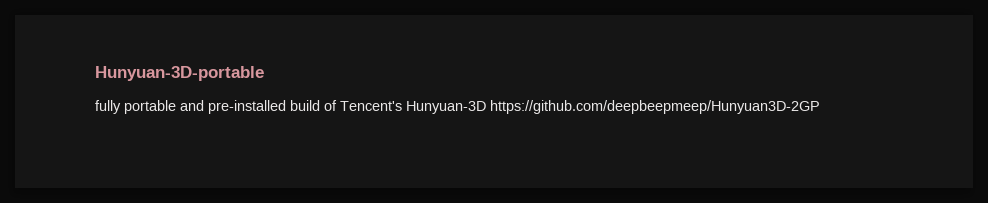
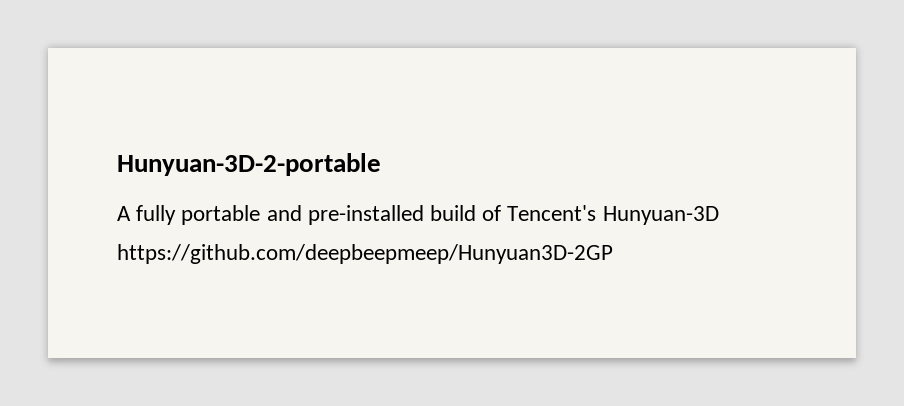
[95,66,264,81] Hunyuan-3D-portable // -> [117,153,381,176] [117,206,131,221] Hunyuan-3D-2-portable // A

